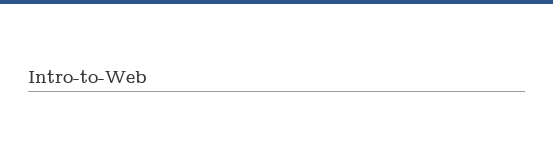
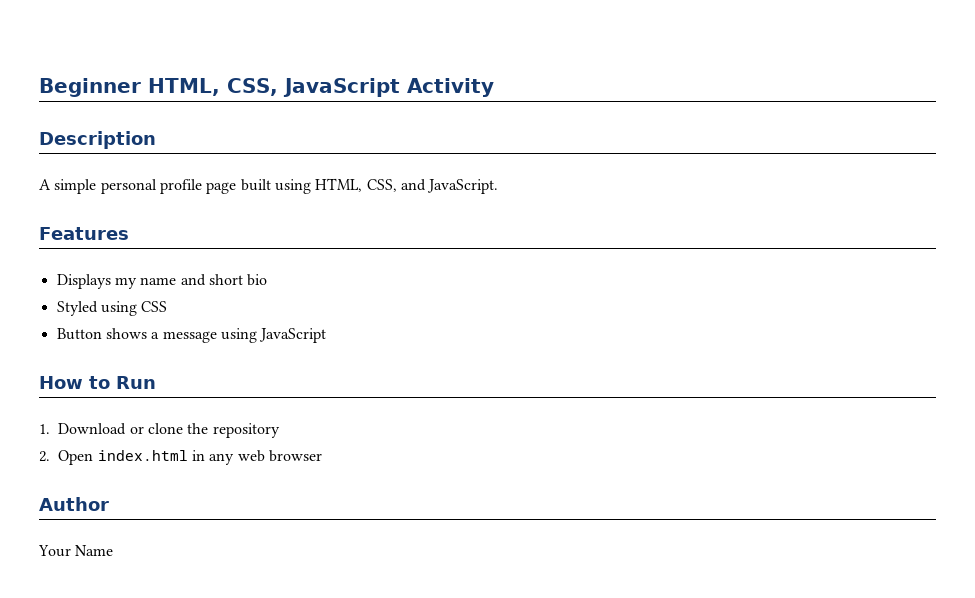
[28,70,147,83] Intro-to-Web -> [39,78,494,97] [39,131,156,149] [39,178,499,194] [39,227,129,240] [56,274,268,289] [56,301,168,316] [56,328,327,343] [39,376,156,389] [39,423,280,438] [39,450,322,465] [39,497,109,511] [38,545,114,557] Beginner HTML, CSS, JavaScript Activity // Description // A simple personal profile page built using HTML, CSS, and JavaScript. // Features // Displays my name and short bio // Styled using CSS // Button shows a message using JavaScript // How to Run // 1. Download or clone the repository // 2. Open index.html in any web browser // Author // Your Name

